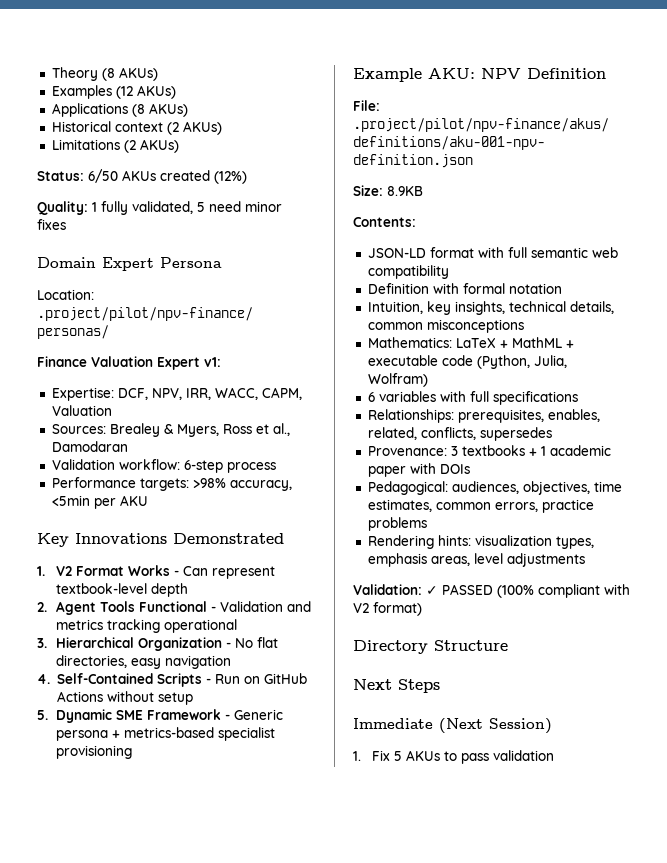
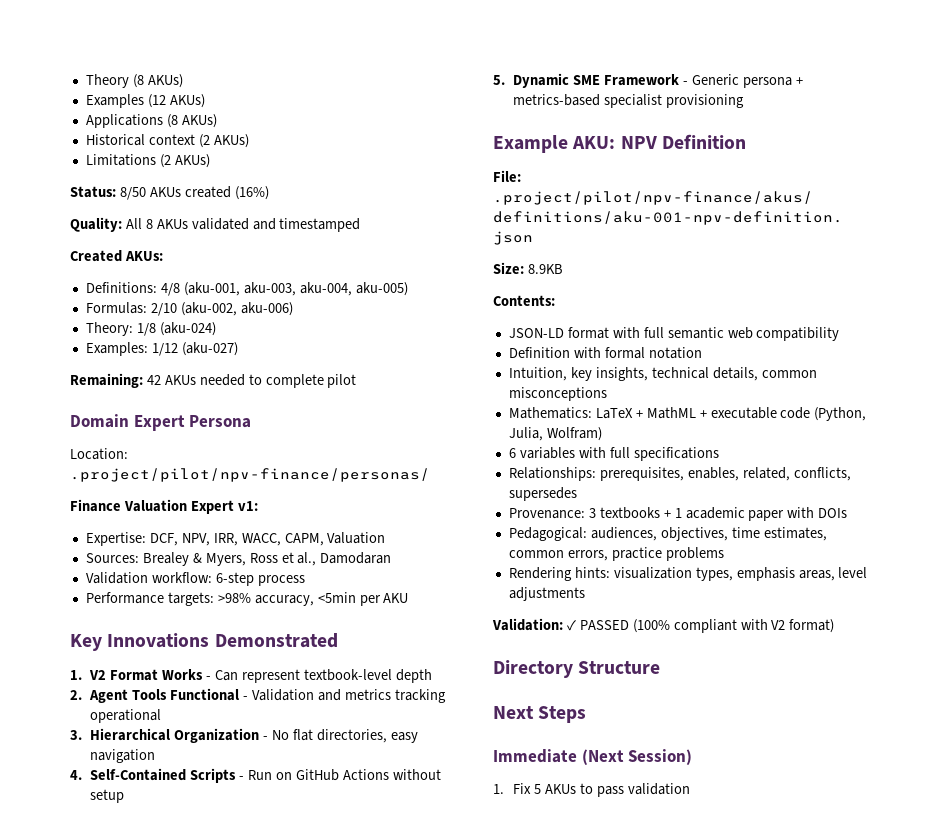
[88,169,118,183] 6/50 -> [119,187,146,200] 8/50
[214,171,247,184] (12%) -> [234,186,269,200] (16%)
[92,201,282,215] [37,219,66,230] 1 fully validated, 5 need minor fixes -> [125,218,361,232] [70,250,163,262] [85,282,408,296] [85,302,293,316] [85,322,216,336] [85,342,238,356] [70,373,357,388] All 8 AKUs validated and timestamped // Created AKUs: // Definitions: 4/8 (aku-001, aku-003, aku-004, aku-005) // Formulas: 2/10 (aku-002, aku-006) // Theory: 1/8 (aku-024) // Examples: 1/12 (aku-027) // Remaining: 42 AKUs needed to complete pilot

